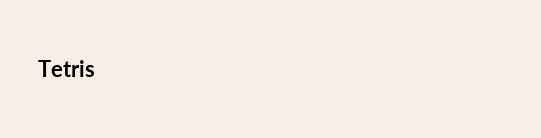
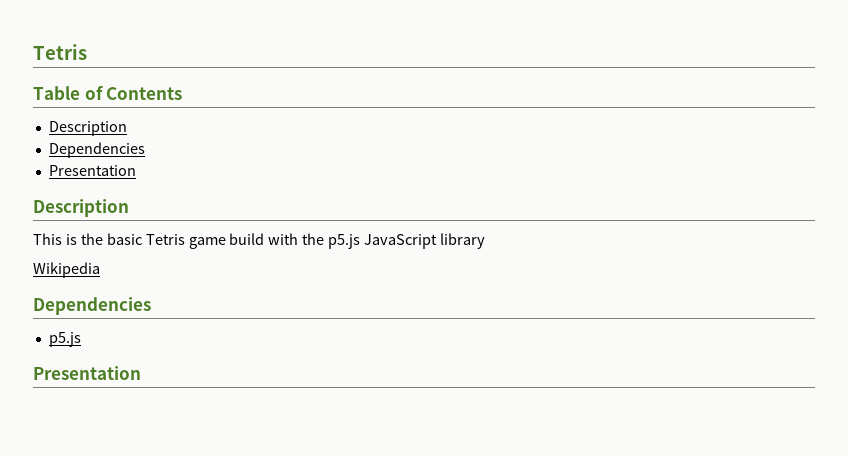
[38,60,95,77] Tetris -> [33,44,87,60] [33,86,183,100] [48,121,127,136] [48,142,145,158] [48,165,136,176] [33,199,129,217] [33,233,486,249] [33,262,100,278] [33,297,151,315] [48,332,81,347] [33,366,141,380] Tetris // Table of Contents // Description // Dependencies // Presentation // Description // This is the basic Tetris game build with the p5.js JavaScript library // Wikipedia // Dependencies // p5.js // Presentation

